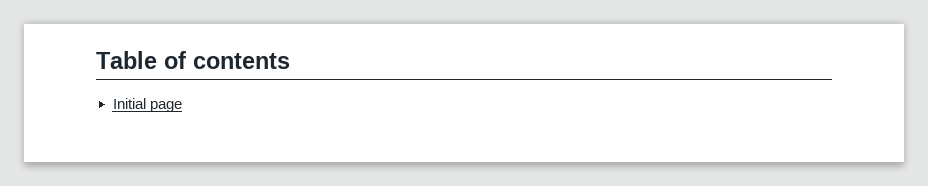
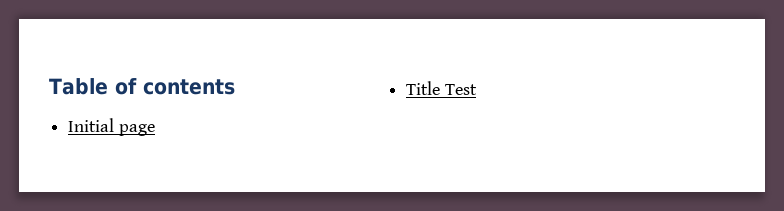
(182, 106) none -> [406,81,477,95] // Title Test

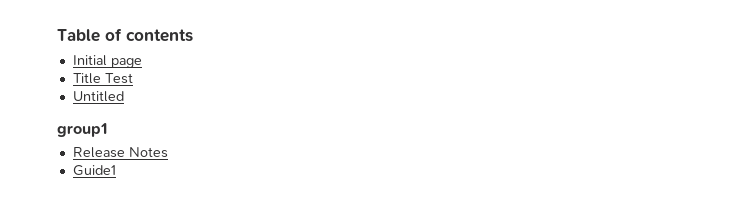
(477, 89) none -> [72,91,124,102] [57,123,108,137] [72,147,168,158] [72,165,116,176] // Untitled // group1 // Release Notes // Guide1

